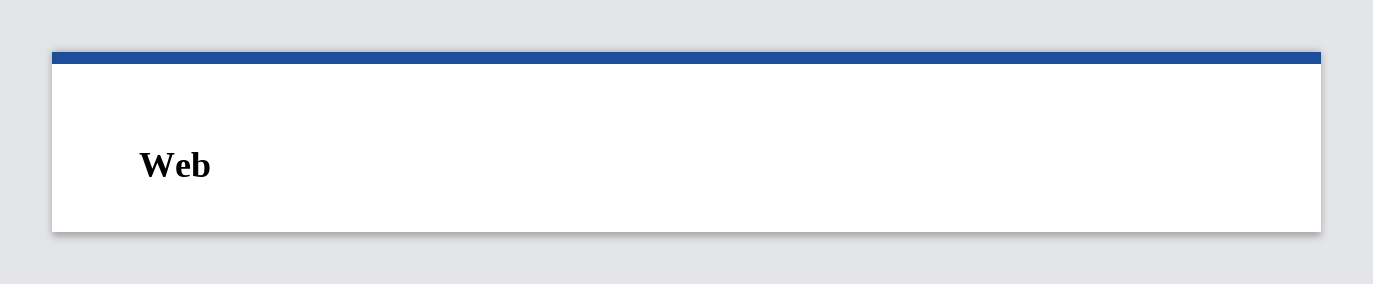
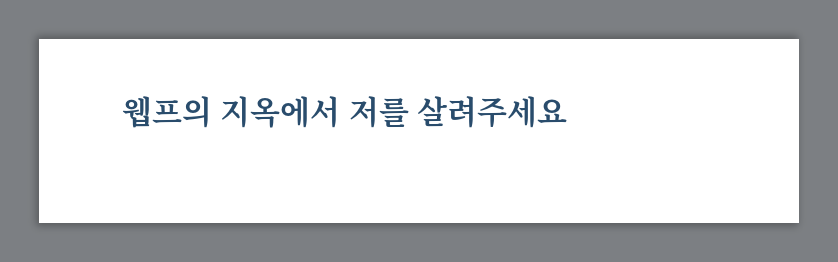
[139,152,211,177] Web -> [122,96,568,128] 웹프의 지옥에서 저를 살려주세요

